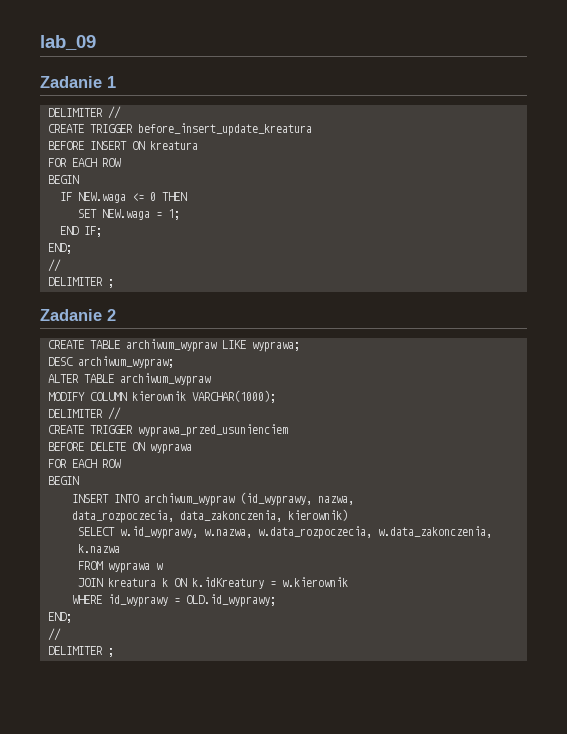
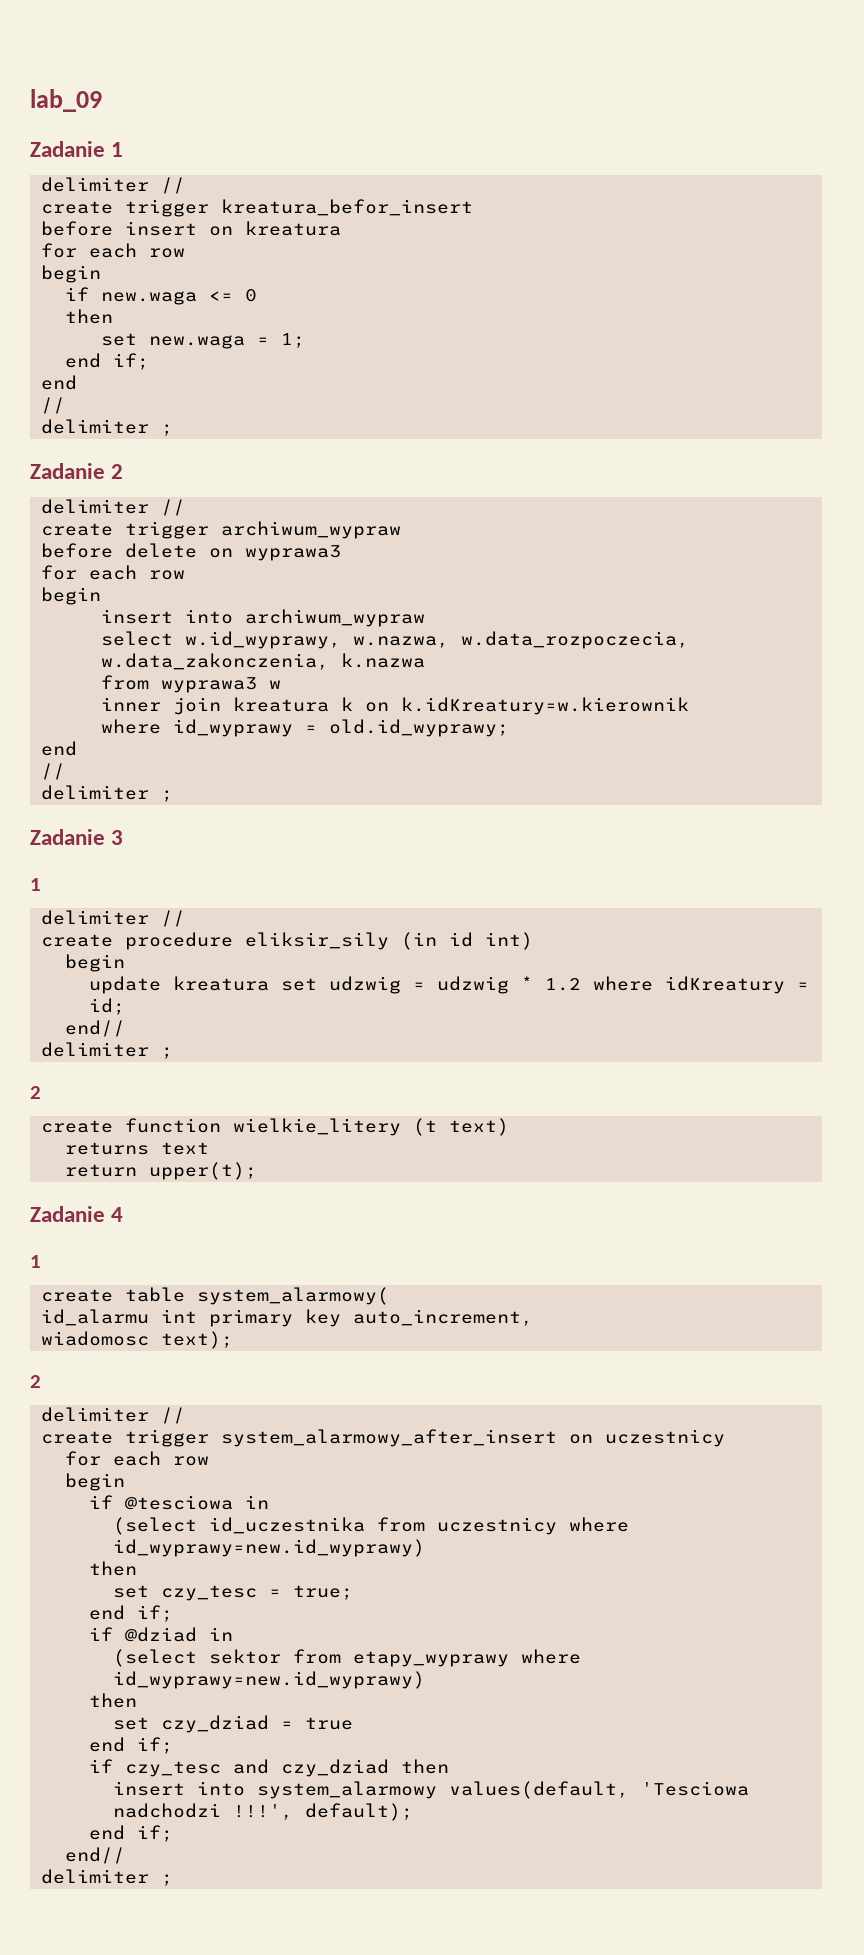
[47,106,121,119] [47,123,312,136] [47,141,198,150] [47,158,121,167] [47,175,79,184] [59,192,126,203] DELIMITER // // CREATE TRIGGER before_insert_update_kreatura // BEFORE INSERT ON kreatura // FOR EACH ROW // BEGIN // IF NEW.waga -> [41,177,186,194] [41,199,474,217] [41,221,342,236] [41,243,186,258] [41,265,102,283] [65,287,198,305] delimiter // // create trigger kreatura_befor_insert // before insert on kreatura // for each row // begin // if new.waga
[161,192,187,201] [77,209,150,220] THEN // SET NEW.waga -> [65,309,114,324] [101,333,246,349] // then // set new.waga
[59,226,102,237] [47,243,72,254] [47,259,61,272] [47,277,103,286] END IF; // END; // // // DELIMITER -> [65,353,150,370] [41,375,78,390] [41,397,66,414] [41,419,150,434] end if; // end // // // delimiter
[47,339,300,352] [47,356,174,369] [47,373,211,386] [47,390,276,403] [47,407,121,420] [47,424,288,437] [47,442,192,454] [47,459,121,468] [47,476,79,485] [71,492,354,506] [71,509,348,523] [77,527,115,536] CREATE TABLE archiwum_wypraw LIKE wyprawa; // DESC archiwum_wypraw; // ALTER TABLE archiwum_wypraw // MODIFY COLUMN kierownik VARCHAR(1000); // DELIMITER // // CREATE TRIGGER wyprawa_przed_usunienciem // BEFORE DELETE ON wyprawa // FOR EACH ROW // BEGIN // INSERT INTO archiwum_wypraw (id_wyprawy, nazwa, // data_rozpoczecia, data_zakonczenia, kierownik) // SELECT -> [41,499,186,516] [41,521,402,539] [41,543,342,561] [41,565,186,580] [41,587,102,605] [101,609,426,627] [101,631,174,646] delimiter // // create trigger archiwum_wypraw // before delete on wyprawa3 // for each row // begin // insert into archiwum_wypraw // select
[77,561,150,573] FROM wyprawa -> [101,675,258,693] from wyprawa3
[77,577,348,589] [71,594,276,607] [47,612,72,623] [47,628,61,641] [47,646,114,657] JOIN kreatura k ON k.idKreatury = w.kierownik // WHERE id_wyprawy = OLD.id_wyprawy; // END; // // // DELIMITER ; -> [101,697,690,715] [101,719,510,737] [41,741,78,756] [41,763,66,780] [41,785,174,802] [30,829,124,845] [30,878,41,891] [41,910,186,927] [41,932,534,950] [65,954,126,972] [89,976,810,994] [89,998,126,1015] [65,1020,126,1037] [41,1042,174,1059] [30,1086,41,1099] [41,1118,510,1136] [65,1142,210,1155] [65,1162,258,1180] [30,1206,124,1222] [30,1255,41,1268] [41,1287,390,1305] [41,1309,534,1327] [41,1331,234,1349] [30,1375,41,1388] [41,1407,186,1424] [41,1429,726,1447] [65,1451,210,1466] [65,1473,126,1491] [89,1495,270,1510] [113,1517,630,1535] [113,1539,426,1557] [89,1561,138,1576] [113,1585,354,1601] [89,1605,174,1622] [89,1627,234,1642] [113,1649,582,1667] [113,1671,426,1689] [89,1693,138,1708] [113,1715,354,1733] [89,1737,174,1754] [89,1759,450,1777] [113,1781,750,1799] [113,1803,414,1821] [89,1825,174,1842] [65,1847,126,1864] [41,1869,174,1886] inner join kreatura k on k.idKreatury=w.kierownik // where id_wyprawy = old.id_wyprawy; // end // // // delimiter ; // Zadanie 3 // 1 // delimiter // // create procedure eliksir_sily (in id int) // begin // update kreatura set udzwig = udzwig * 1.2 where idKreatury = id; // end// // delimiter ; // 2 // create function wielkie_litery (t text) // returns text // return upper(t); // Zadanie 4 // 1 // create table system_alarmowy( // id_alarmu int primary key auto_increment, // wiadomosc text); // 2 // delimiter // // create trigger system_alarmowy_after_insert on uczestnicy // for each row // begin // if @tesciowa in // (select id_uczestnika from uczestnicy where id_wyprawy=new.id_wyprawy) // then // set czy_tesc = true; // end if; // if @dziad in // (select sektor from etapy_wyprawy where id_wyprawy=new.id_wyprawy) // then // set czy_dziad = true // end if; // if czy_tesc and czy_dziad then // insert into system_alarmowy values(default, 'Tesciowa nadchodzi !!!', default); // end if; // end// // delimiter ;

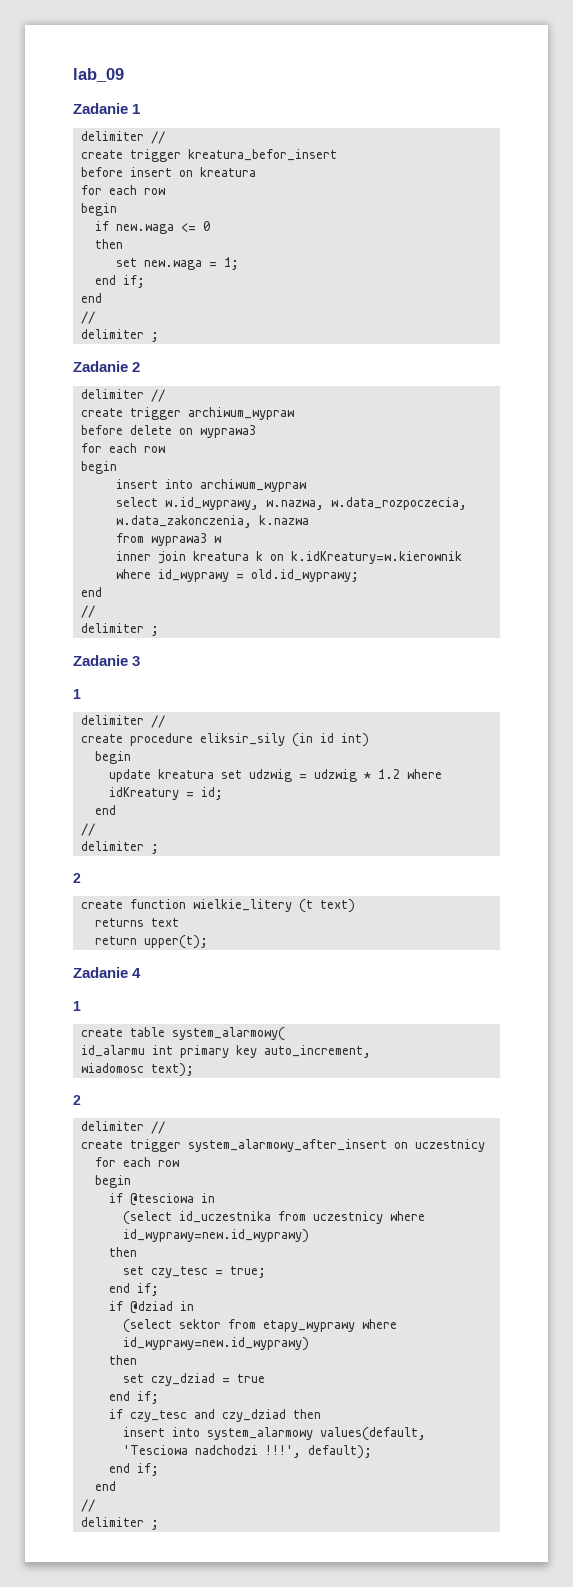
[65,1020,126,1037] end// -> [94,805,116,815] [80,823,95,836] end // //
[65,1847,126,1864] end// -> [94,1481,116,1491] [80,1499,95,1512] end // //

